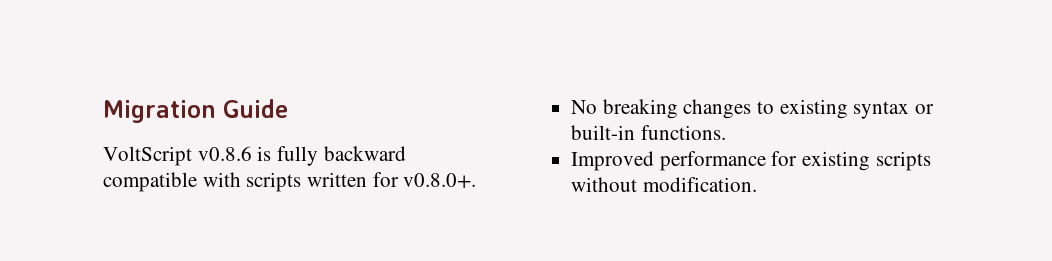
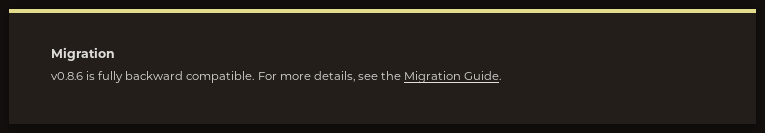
[103,99,288,123] [103,146,192,166] Migration Guide // VoltScript -> [51,47,115,61] Migration //
[103,172,477,192] [571,99,935,119] [571,125,726,140] [571,151,931,171] [571,177,757,192] compatible with scripts written for v0.8.0+. // No breaking changes to existing syntax or built-in functions. // Improved performance for existing scripts without modification. -> [186,71,502,83] compatible. For more details, see the Migration Guide.

